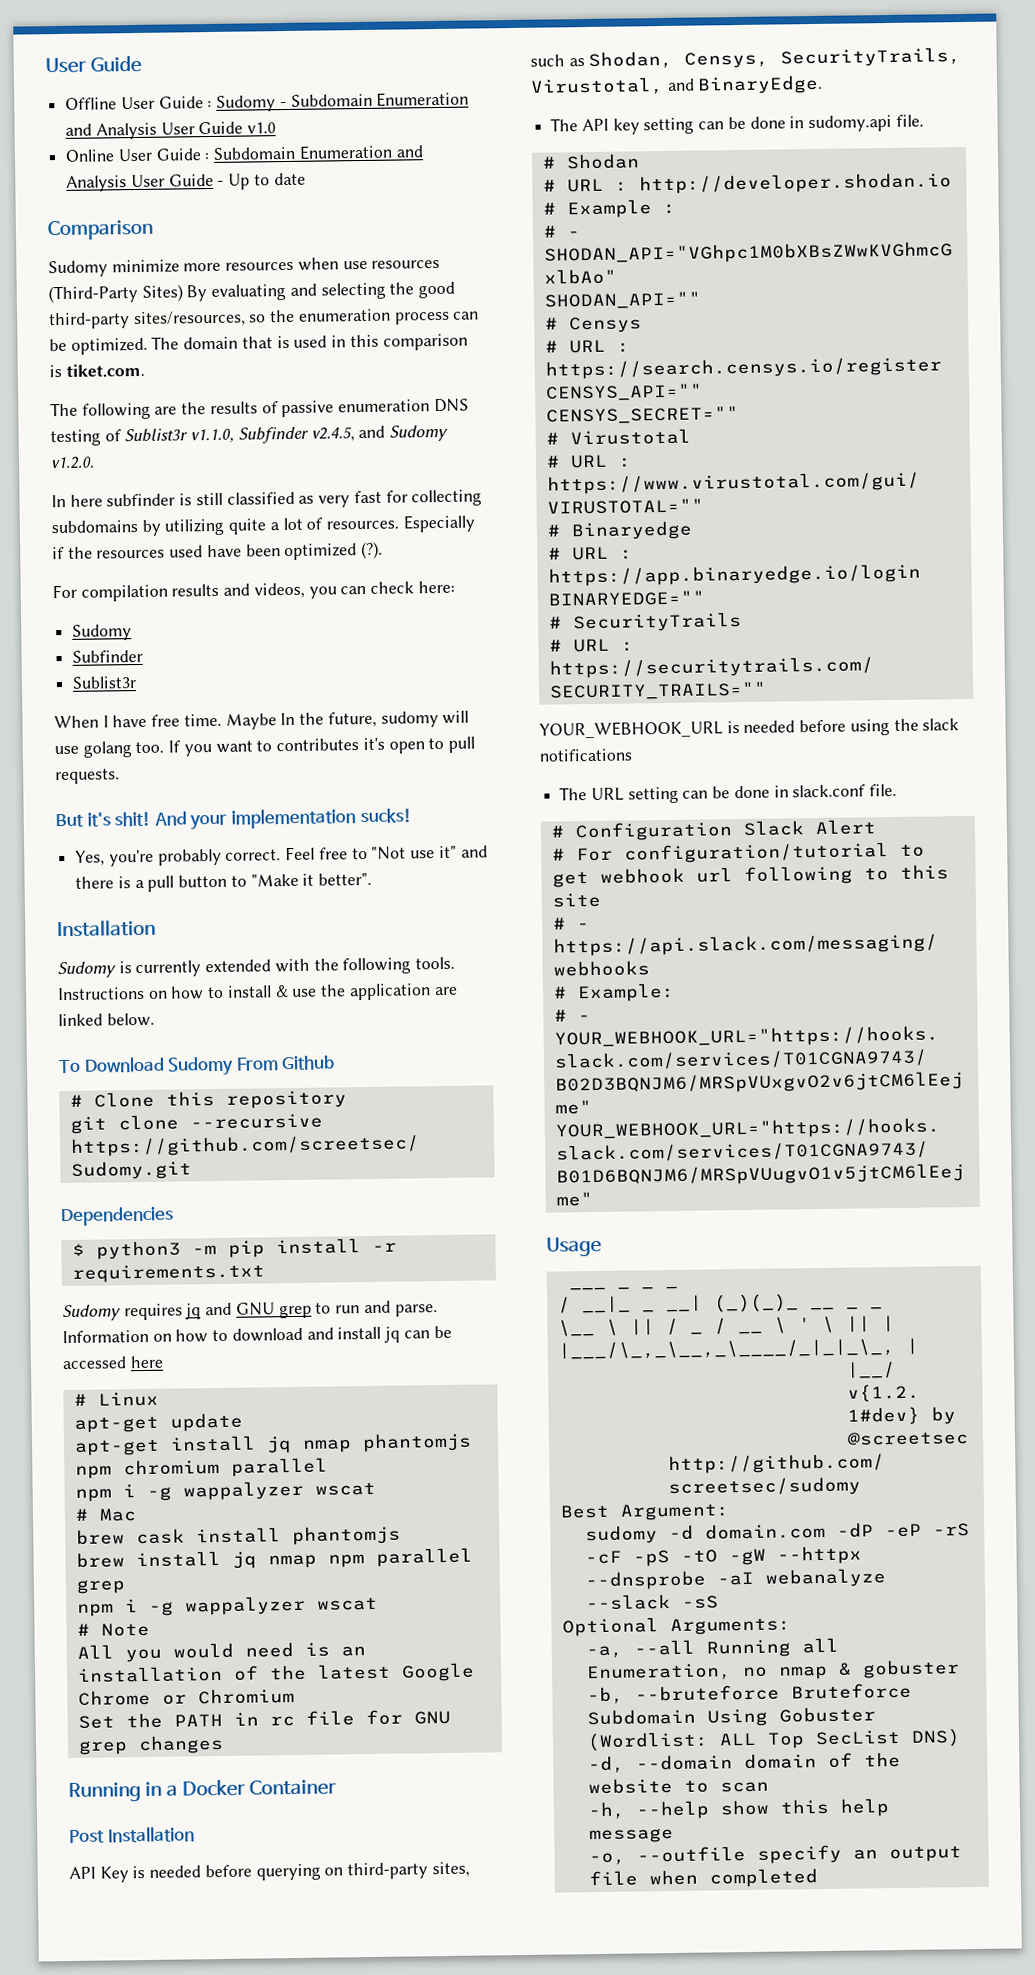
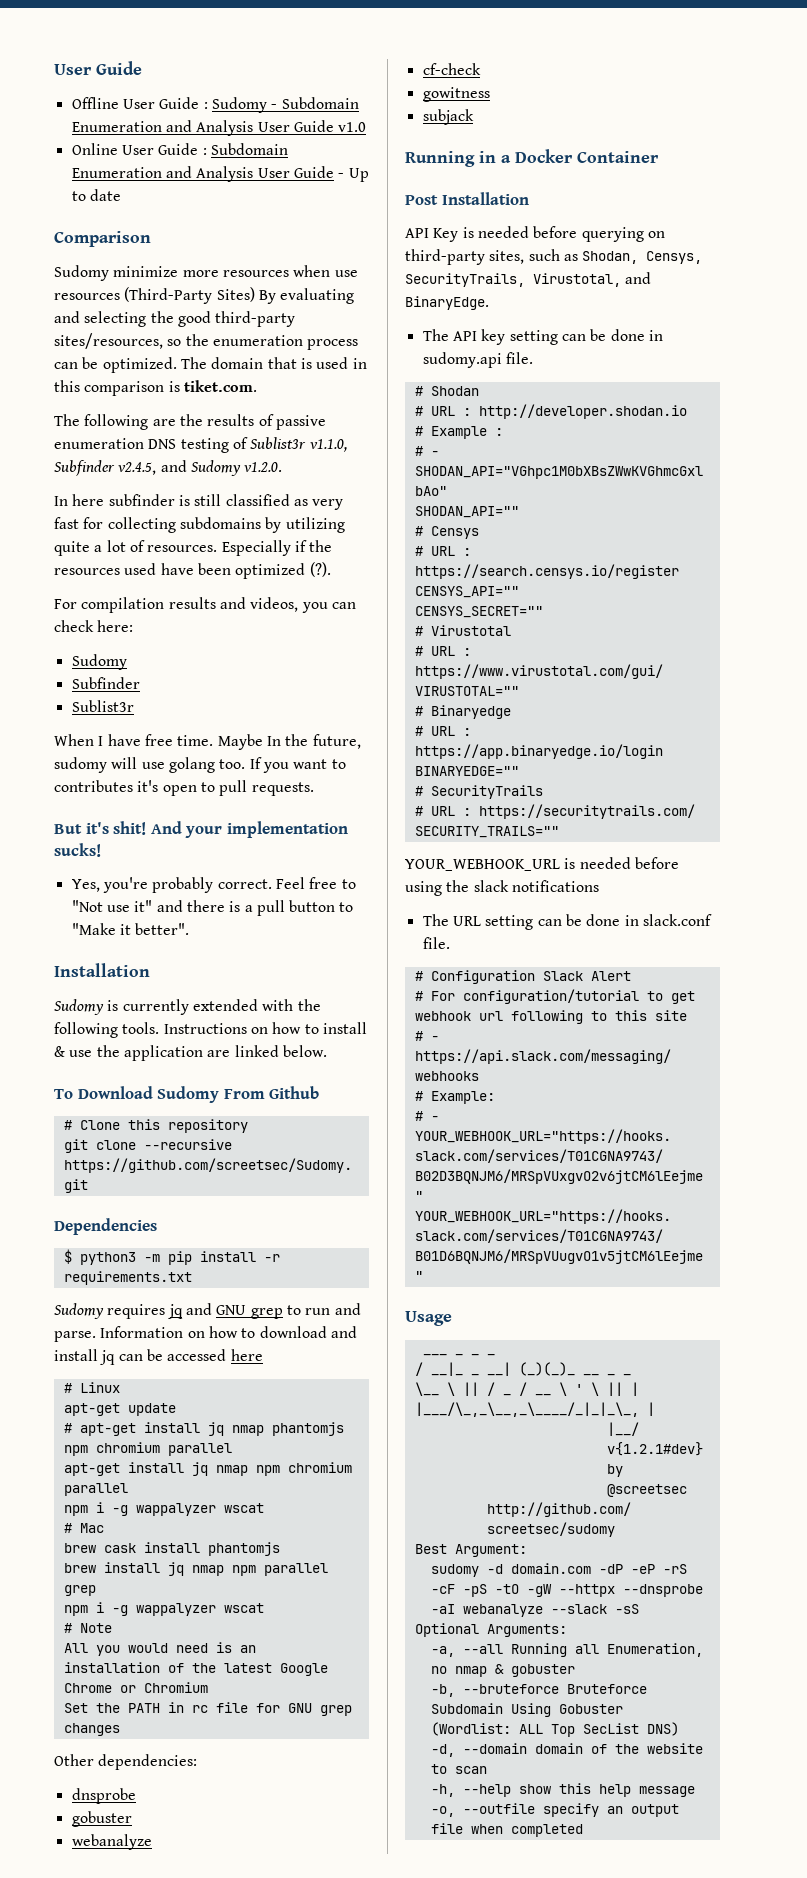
(243, 1422) none -> [63,1423,72,1433] #
(328, 1467) none -> [63,1462,352,1476] [63,1483,128,1496] // apt-get install jq nmap npm chromium parallel
(224, 1744) none -> [54,1754,198,1770] [71,1788,136,1804] [71,1811,132,1827] [71,1834,152,1850] [422,63,481,75] [422,87,490,102] [422,109,474,125] // Other dependencies: // dnsprobe // gobuster // webanalyze // cf-check // gowitness // subjack

